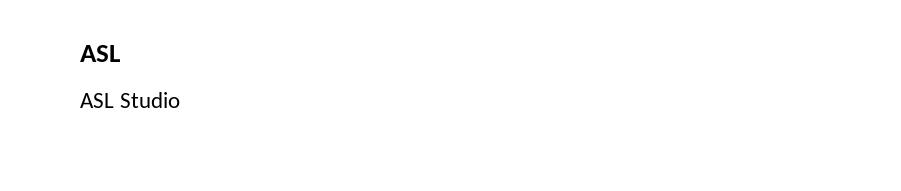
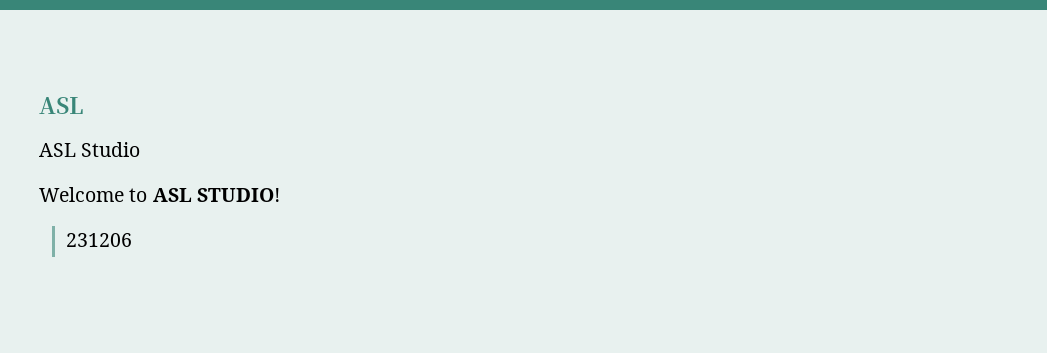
(181, 100) none -> [39,187,280,202] [65,233,132,247] // Welcome to ASL STUDIO! // 231206

